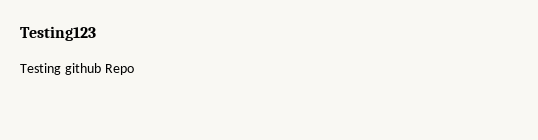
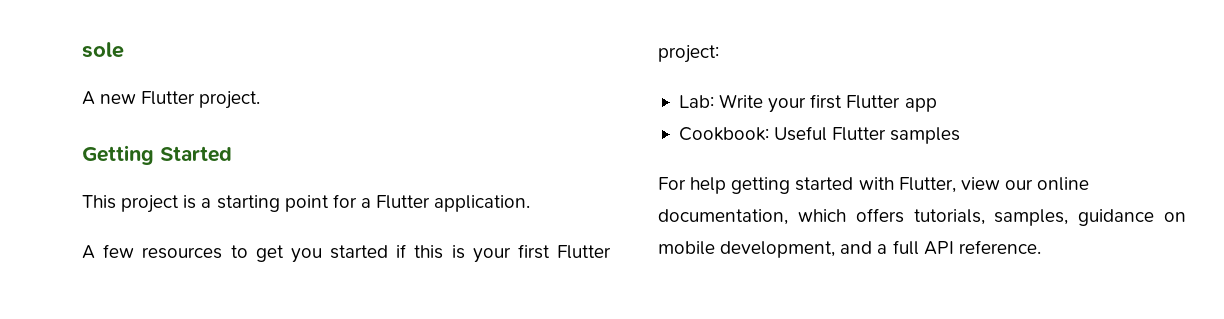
[20,26,96,41] [20,63,134,75] Testing123 // Testing github Repo -> [82,42,124,58] [82,91,261,109] [82,145,232,165] [82,194,531,213] [82,244,612,263] [658,45,719,63] [678,94,937,113] [678,126,961,144] [658,177,1090,194] [658,208,1186,226] [658,240,1041,258] sole // A new Flutter project. // Getting Started // This project is a starting point for a Flutter application. // A few resources to get you started if this is your first Flutter project: // Lab: Write your first Flutter app // Cookbook: Useful Flutter samples // For help getting started with Flutter, view our online documentation, which offers tutorials, samples, guidance on mobile development, and a full API reference.

